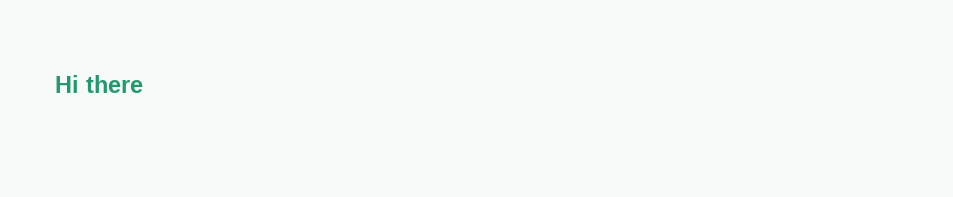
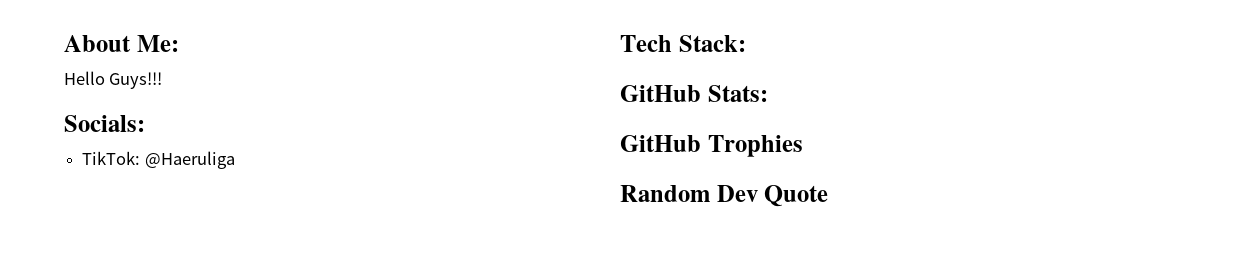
[55,75,143,93] Hi there -> [64,35,179,52] [64,71,163,89] [64,115,145,132] [82,151,235,169] [620,35,746,52] [620,85,768,102] [620,135,803,157] [620,185,829,207] About Me: // Hello Guys!!! // Socials: // TikTok: @Haeruliga // Tech Stack: // GitHub Stats: // GitHub Trophies // Random Dev Quote

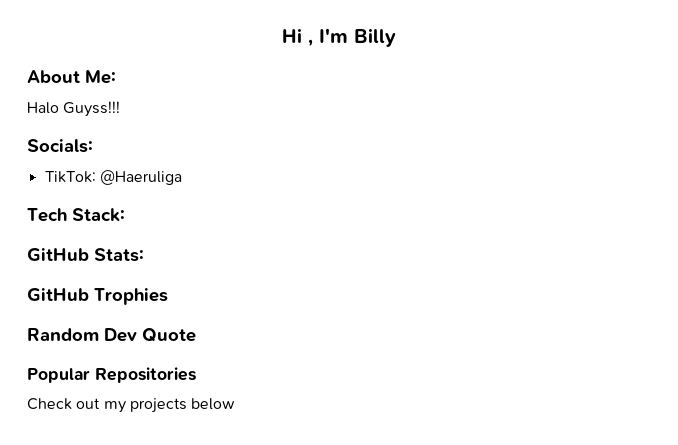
(64, 43) none -> [282,28,396,47] Hi , I'm Billy //
[64,71,163,89] Hello Guys!!! -> [27,101,121,117] Halo Guyss!!!
(829, 196) none -> [27,367,196,383] [27,398,236,413] // Popular Repositories // Check out my projects below

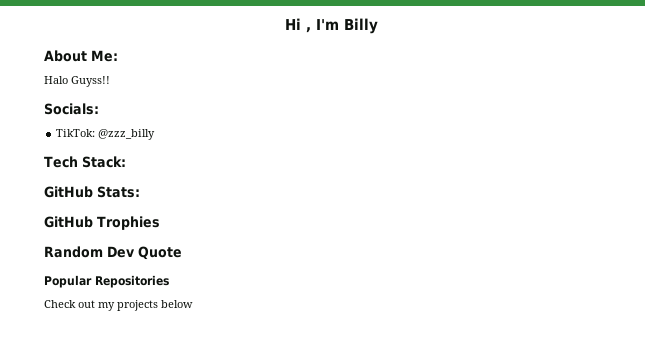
[63,101,121,117] Guyss!!! -> [71,76,110,87] Guyss!!
[99,170,182,185] @Haeruliga -> [98,129,156,140] @zzz_billy

